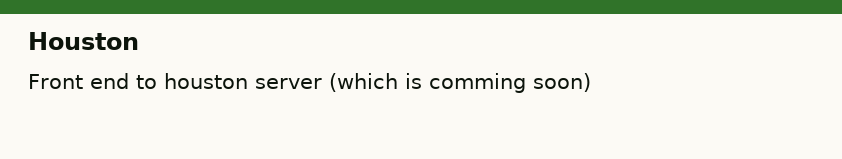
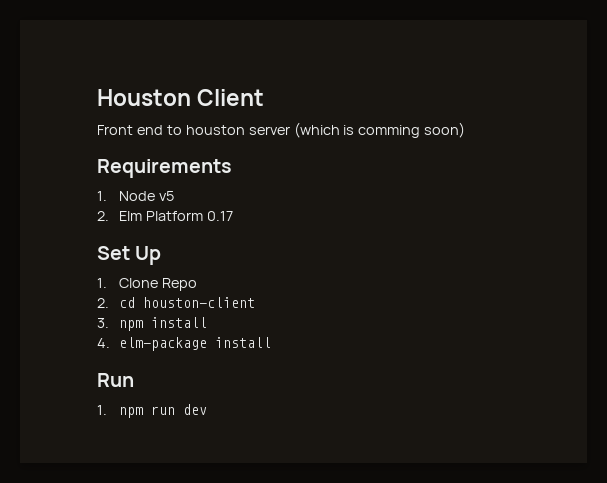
(139, 41) none -> [197,89,265,106] Client
(591, 82) none -> [97,159,232,178] [97,191,174,201] [97,211,233,221] [97,246,162,265] [97,278,197,291] [97,297,255,308] [97,317,207,331] [97,337,271,351] [97,373,134,387] [97,404,207,418] // Requirements // 1. Node v5 // 2. Elm Platform 0.17 // Set Up // 1. Clone Repo // 2. cd houston-client // 3. npm install // 4. elm-package install // Run // 1. npm run dev

